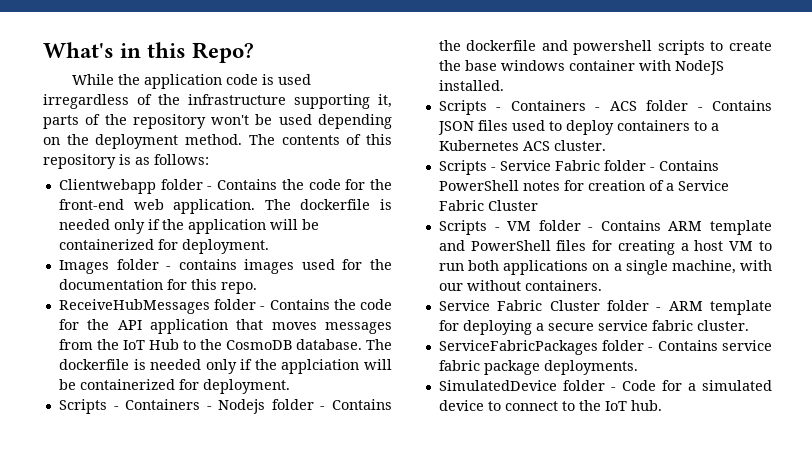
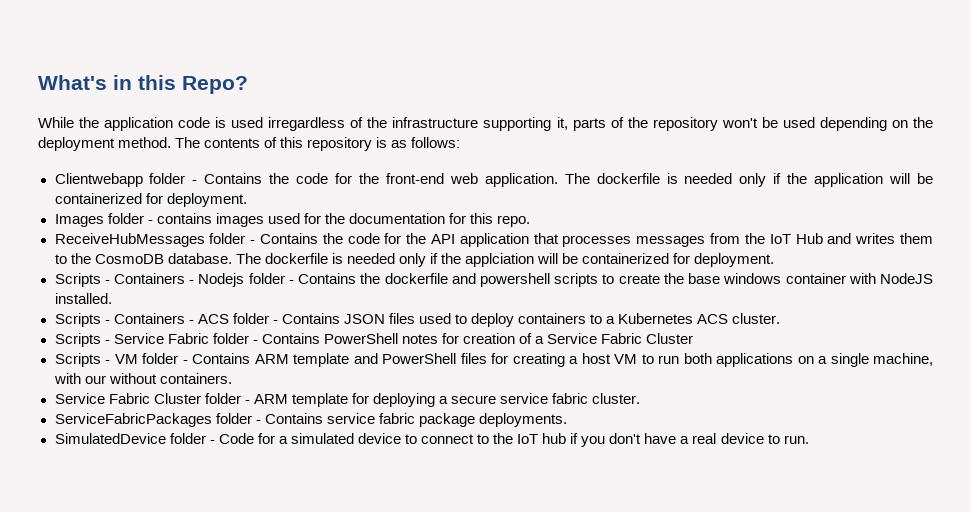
[271,322,317,330] moves -> [562,235,632,247] processes
(179, 344) none -> [827,233,933,244] and writes them
[630,400,662,411] hub. -> [542,433,809,447] hub if you don't have a real device to run.

